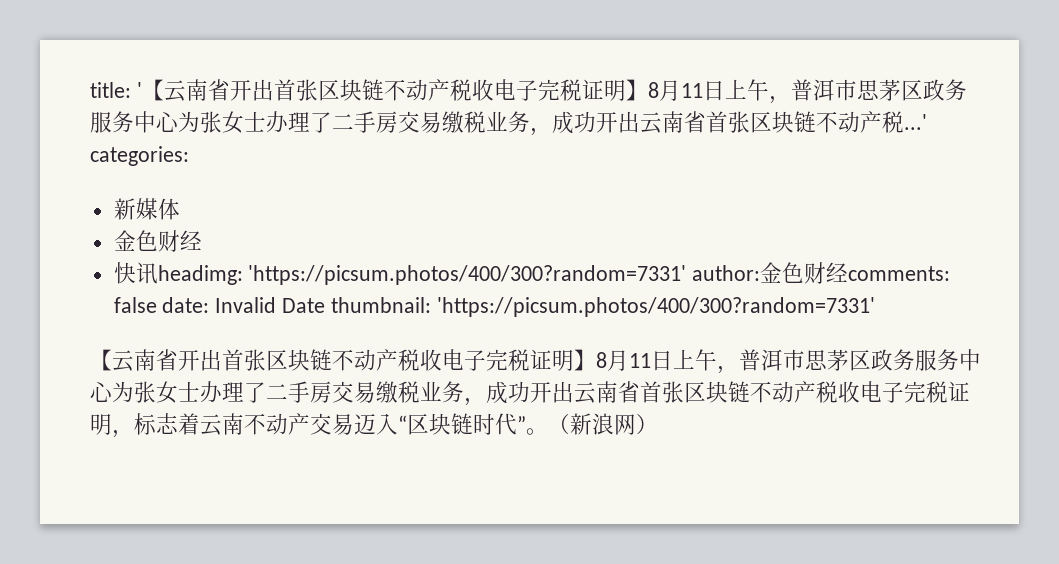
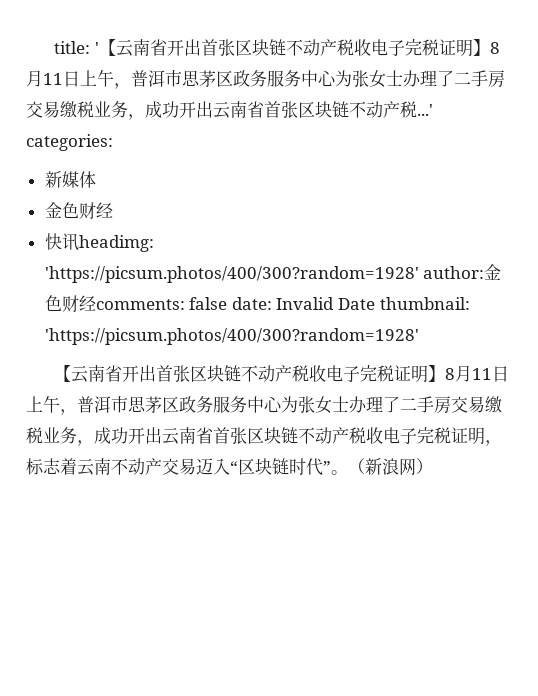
[248,265,687,285] 'https://picsum.photos/400/300?random=7331' -> [44,266,419,283] 'https://picsum.photos/400/300?random=1928'
[436,297,875,317] 'https://picsum.photos/400/300?random=7331' -> [44,328,419,345] 'https://picsum.photos/400/300?random=1928'

